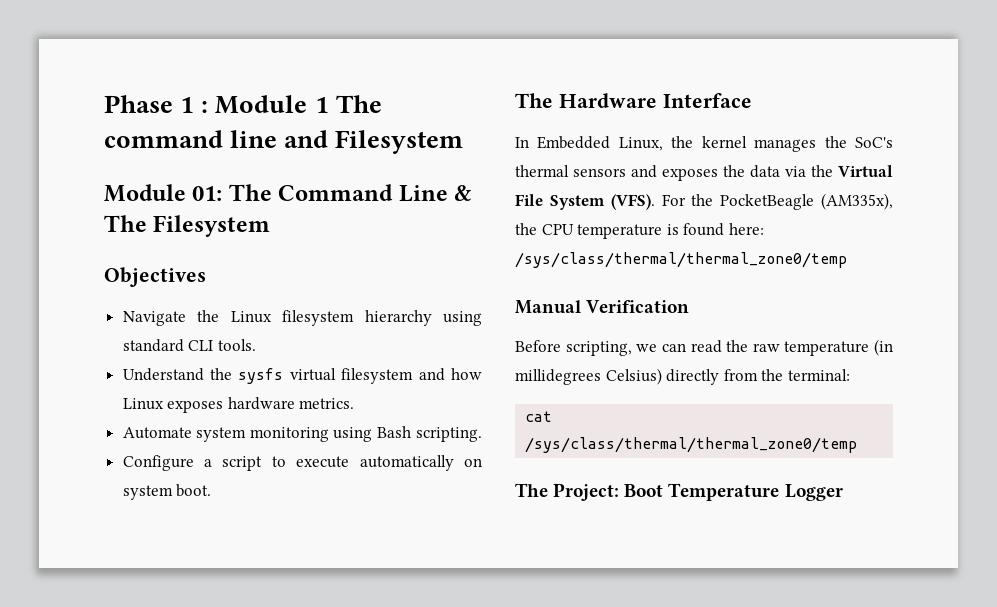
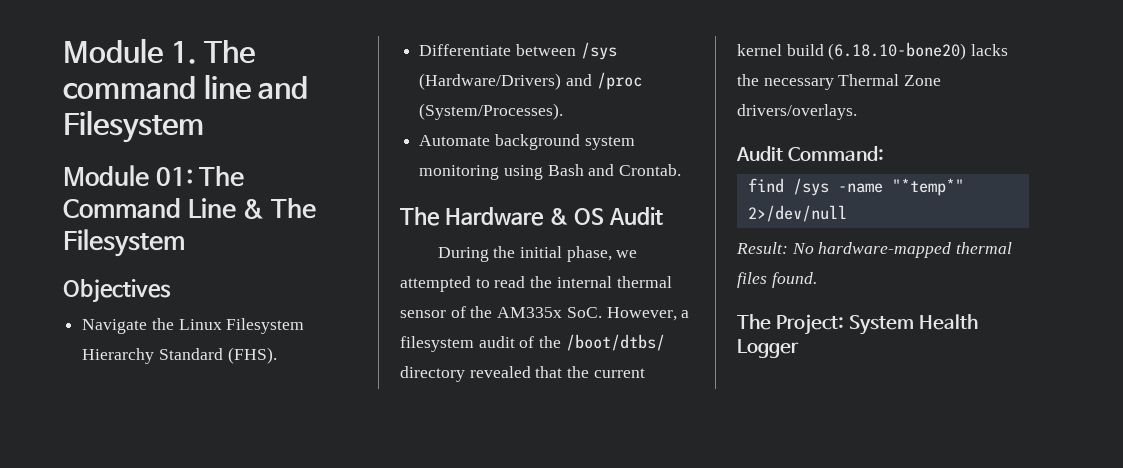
[104,95,329,114] Phase 1 : Module 1 -> [63,38,197,64] Module 1.
[282,310,482,326] [122,339,256,352] [122,368,482,384] [122,397,355,413] filesystem hierarchy using standard CLI tools. // Understand the sysfs virtual filesystem and how Linux exposes hardware metrics. -> [226,318,305,334] [82,347,277,364] [419,42,617,60] [419,72,642,90] [419,103,564,120] Filesystem Hierarchy Standard (FHS). // Differentiate between /sys (Hardware/Drivers) and /proc (System/Processes).
(192, 433) none -> [494,134,580,150] background
[415,427,482,442] [122,455,482,471] [122,484,212,500] [515,93,752,108] [515,136,893,152] [515,165,893,181] [515,193,893,210] [515,223,764,239] [515,252,847,268] [515,300,690,314] [515,339,893,356] [515,368,850,385] [525,411,553,422] [525,437,858,453] scripting. // Configure a script to execute automatically on system boot. // The Hardware Interface // In Embedded Linux, the kernel manages the SoC's thermal sensors and exposes the data via the Virtual File System (VFS). For the PocketBeagle (AM335x), the CPU temperature is found here: /sys/class/thermal/thermal_zone0/temp // Manual Verification // Before scripting, we can read the raw temperature (in millidegrees Celsius) directly from the terminal: // cat /sys/class/thermal/thermal_zone0/temp -> [588,164,682,176] [400,207,664,226] [437,246,638,262] [400,276,672,292] [400,306,690,321] [400,334,665,352] [400,366,645,382] [737,42,1009,60] [737,74,942,90] [737,104,857,120] [736,146,884,161] [747,178,964,196] [747,205,847,222] [736,242,1013,258] [737,272,817,288] and Crontab. // The Hardware & OS Audit // During the initial phase, we attempted to read the internal thermal sensor of the AM335x SoC. However, a filesystem audit of the /boot/dtbs/ directory revealed that the current kernel build (6.18.10-bone20) lacks the necessary Thermal Zone drivers/overlays. // Audit Command: // find /sys -name "*temp*" 2>/dev/null // Result: No hardware-mapped thermal files found.
[624,483,780,501] Boot Temperature -> [848,314,978,335] System Health

